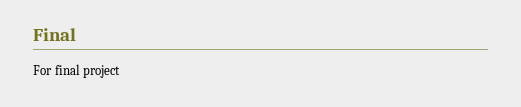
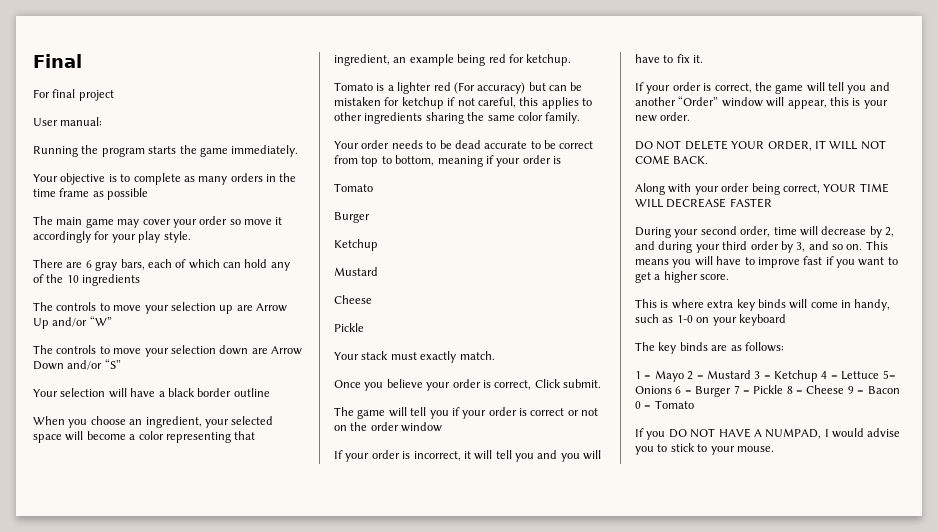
(121, 71) none -> [33,117,103,126] [33,145,299,157] [33,173,297,185] [33,188,149,200] [33,216,283,228] [33,231,191,243] [33,259,290,271] [33,274,141,286] [33,302,287,314] [33,316,112,329] [33,345,302,357] [33,359,121,370] [33,388,270,398] [33,416,274,428] [33,431,256,443] [334,54,572,66] [334,82,583,94] [334,97,592,109] [334,112,581,124] [334,140,594,149] [334,155,561,167] [334,183,373,192] [334,212,370,223] [334,239,378,251] [334,267,378,276] [334,295,372,304] [334,323,364,332] [334,351,495,363] [334,379,601,391] [334,407,599,419] [334,422,443,432] [334,450,602,462] [635,54,704,63] [635,82,890,94] [635,96,888,109] [635,112,691,122] [635,140,886,151] [635,155,709,165] [635,183,889,195] [635,198,772,208] [635,226,894,238] [635,241,888,253] [635,256,898,268] [635,271,730,283] [635,299,891,311] [635,314,786,326] [635,342,784,354] [635,370,896,382] [635,385,900,397] [635,400,694,409] [635,428,901,440] [635,443,774,455] // User manual: // Running the program starts the game immediately. // Your objective is to complete as many orders in the time frame as possible // The main game may cover your order so move it accordingly for your play style. // There are 6 gray bars, each of which can hold any of the 10 ingredients // The controls to move your selection up are Arrow Up and/or “W” // The controls to move your selection down are Arrow Down and/or “S” // Your selection will have a black border outline // When you choose an ingredient, your selected space will become a color representing that ingredient, an example being red for ketchup. // Tomato is a lighter red (For accuracy) but can be mistaken for ketchup if not careful, this applies to other ingredients sharing the same color family. // Your order needs to be dead accurate to be correct from top to bottom, meaning if your order is // Tomato // Burger // Ketchup // Mustard // Cheese // Pickle // Your stack must exactly match. // Once you believe your order is correct, Click submit. // The game will tell you if your order is correct or not on the order window // If your order is incorrect, it will tell you and you will have to fix it. // If your order is correct, the game will tell you and another “Order” window will appear, this is your new order. // DO NOT DELETE YOUR ORDER, IT WILL NOT COME BACK. // Along with your order being correct, YOUR TIME WILL DECREASE FASTER // During your second order, time will decrease by 2, and during your third order by 3, and so on. This means you will have to improve fast if you want to get a higher score. // This is where extra key binds will come in handy, such as 1-0 on your keyboard // The key binds are as follows: // 1 = Mayo 2 = Mustard 3 = Ketchup 4 = Lettuce 5= Onions 6 = Burger 7 = Pickle 8 = Cheese 9 = Bacon 0 = Tomato // If you DO NOT HAVE A NUMPAD, I would advise you to stick to your mouse.

